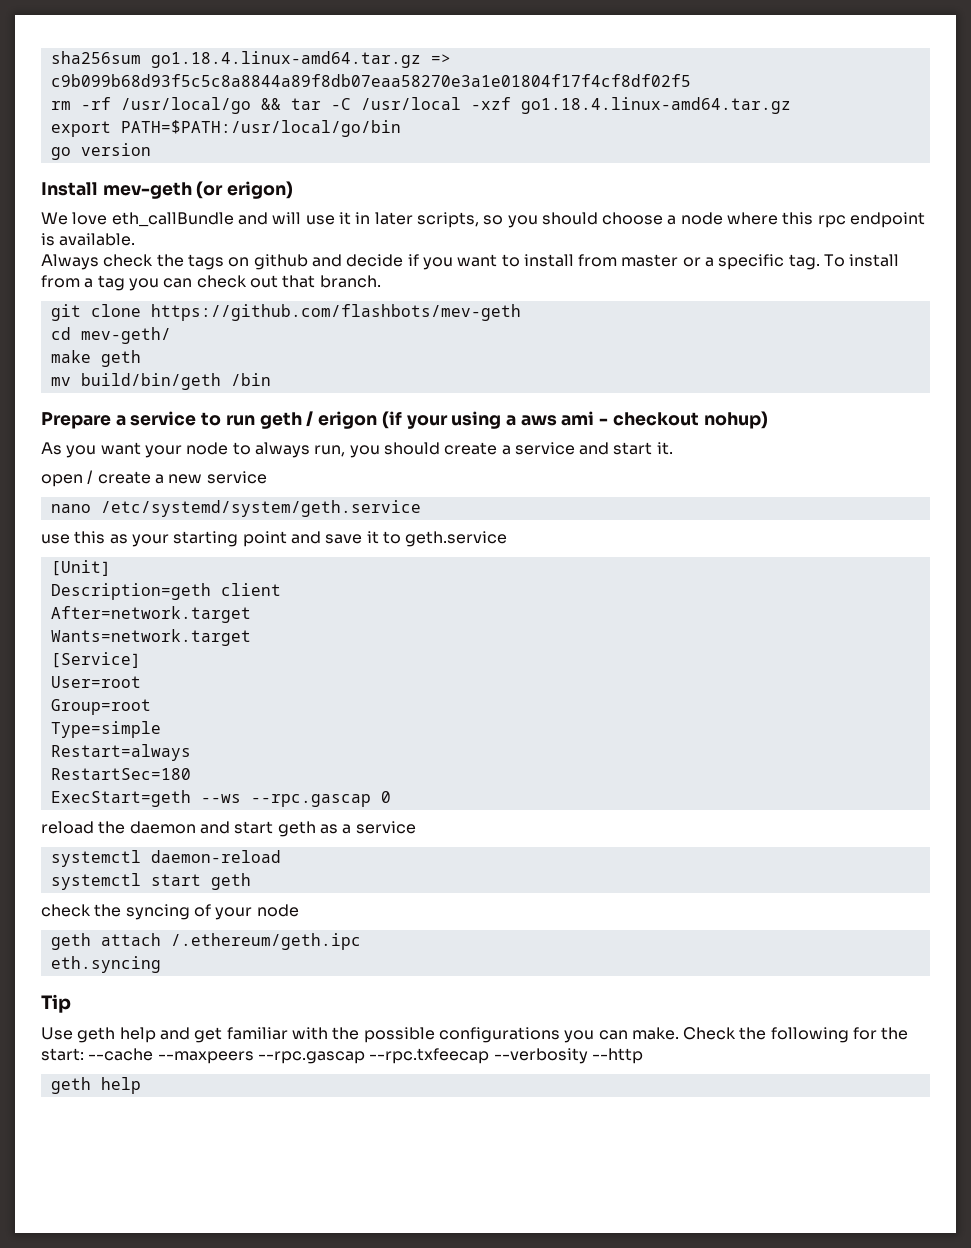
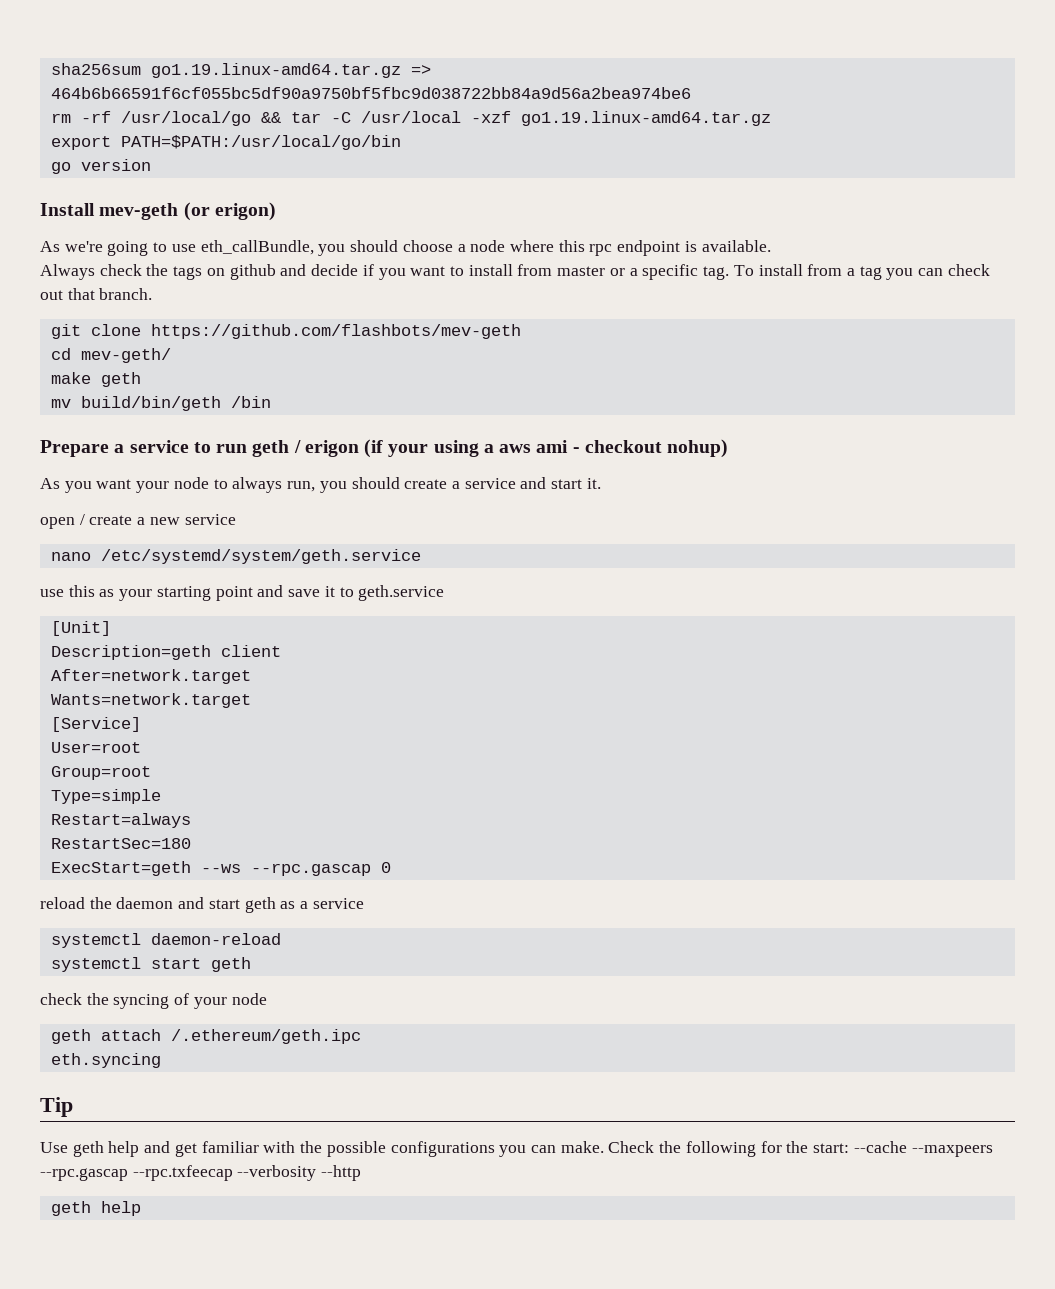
[150,51,451,68] [50,74,691,87] go1.18.4.linux-amd64.tar.gz => c9b099b68d93f5c5c8a8844a89f8db07eaa58270e3a1e01804f17f4cf8df02f5 -> [150,63,431,78] [50,87,691,99] go1.19.linux-amd64.tar.gz => 464b6b66591f6cf055bc5df90a9750bf5fbc9d038722bb84a9d56a2bea974be6
[520,97,791,114] go1.18.4.linux-amd64.tar.gz -> [520,111,771,126] go1.19.linux-amd64.tar.gz
[41,212,504,228] We love eth_callBundle and will use it in later scripts, so -> [40,240,314,256] As we're going to use eth_callBundle,

